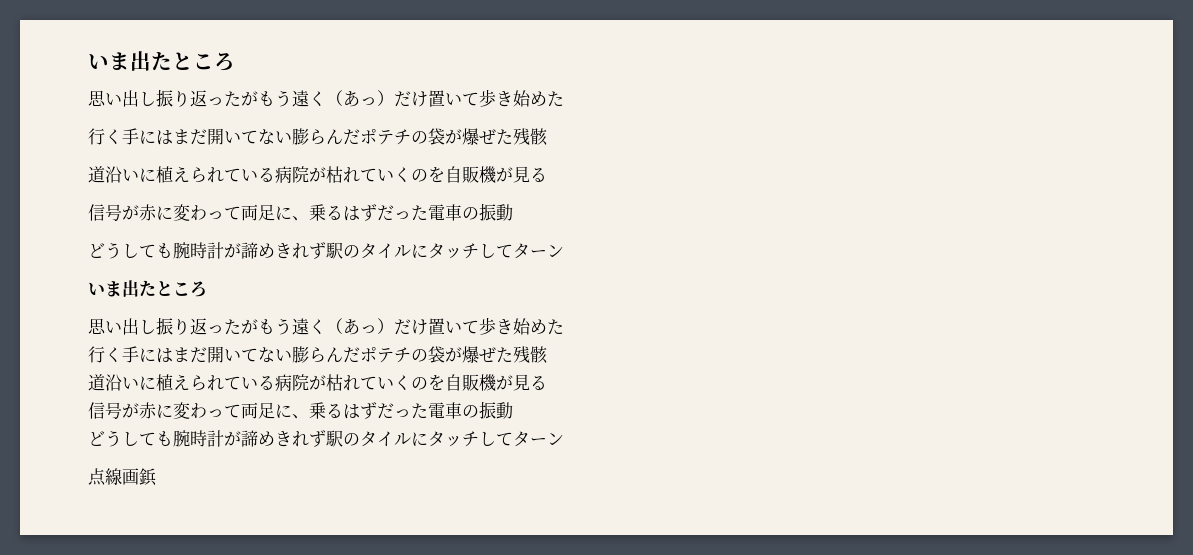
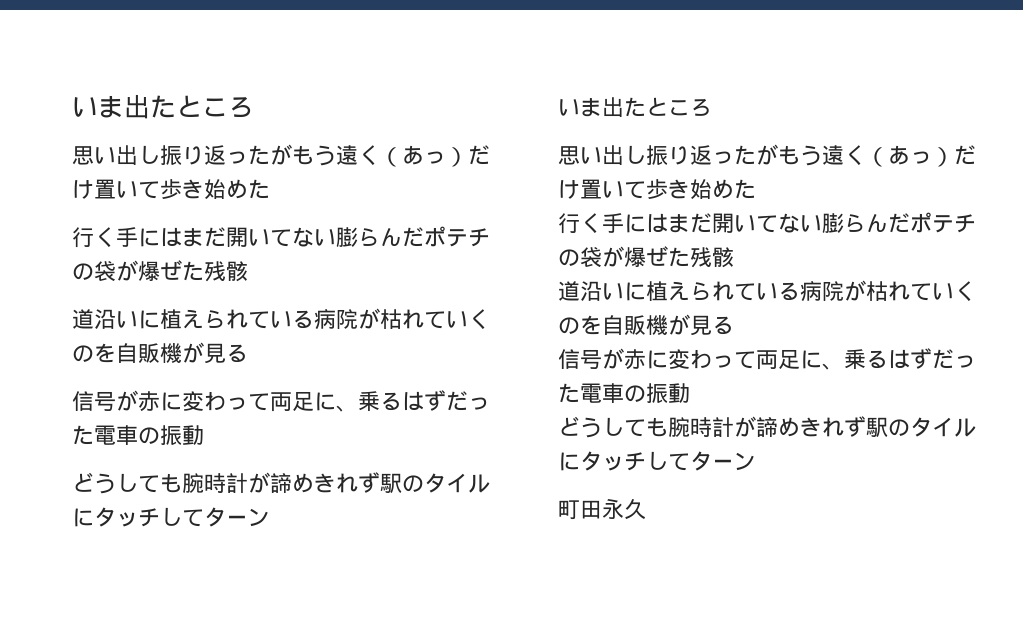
[88,468,157,486] 点線画鋲 -> [558,499,646,520] 町田永久

